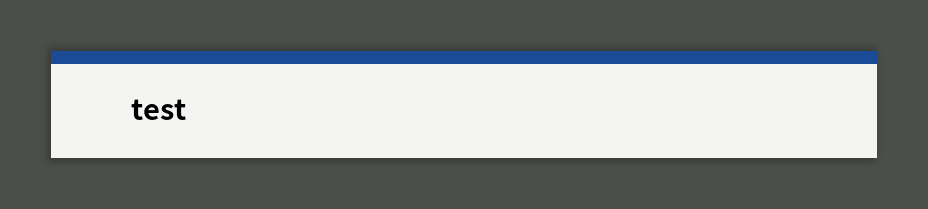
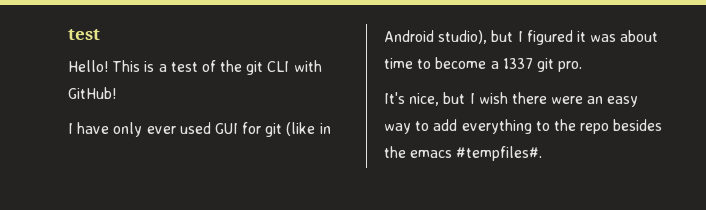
[131,99,186,120] test -> [68,29,100,40] [68,60,322,75] [68,87,116,99] [68,122,331,137] [384,30,659,45] [384,57,583,72] [384,92,639,107] [384,119,663,134] [384,146,543,161] test // Hello! This is a test of the git CLI with GitHub! // I have only ever used GUI for git (like in Android studio), but I figured it was about time to become a 1337 git pro. // It's nice, but I wish there were an easy way to add everything to the repo besides the emacs #tempfiles#.

